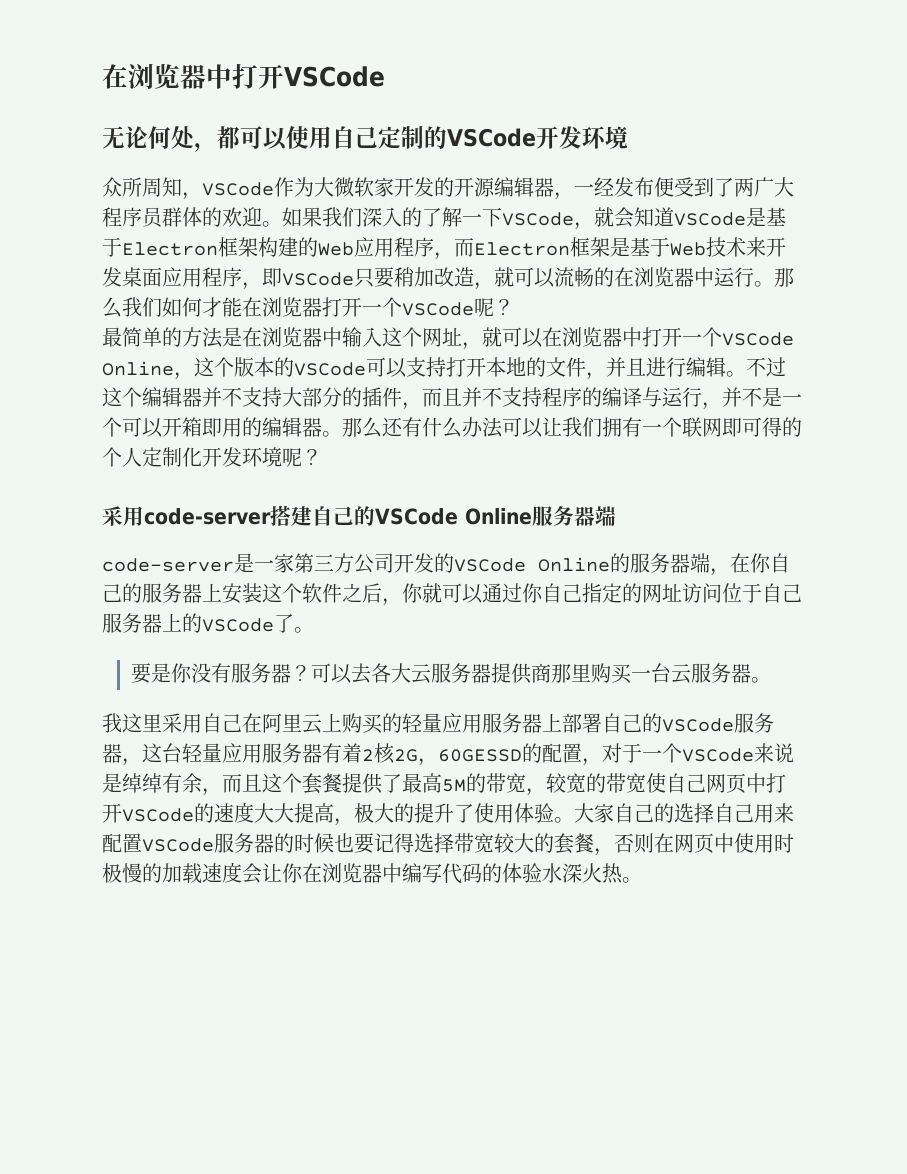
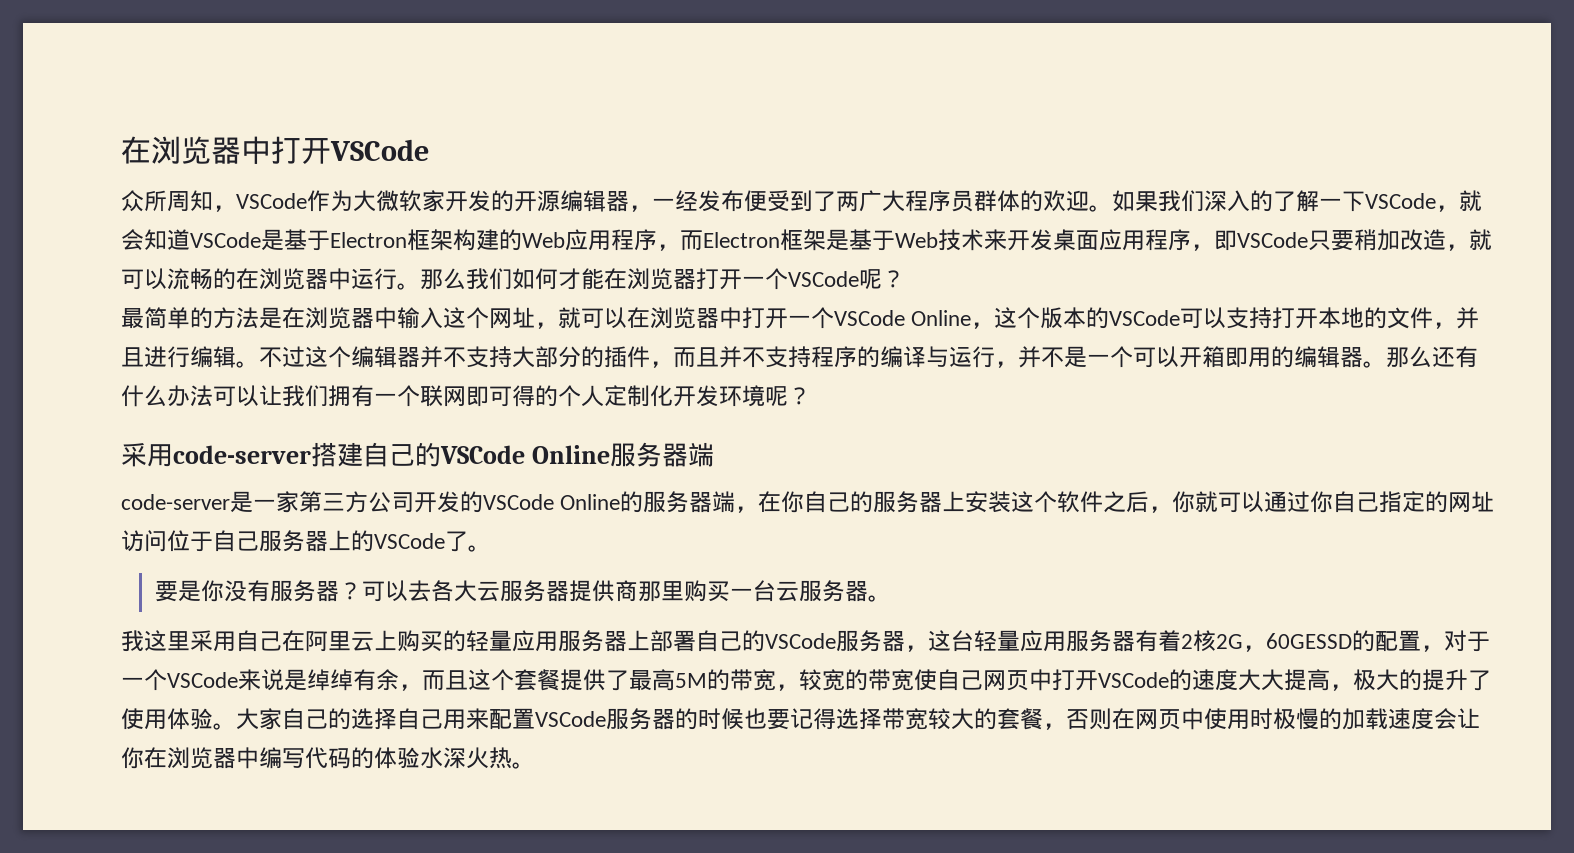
[102,126,628,152] // 无论何处，都可以使用自己定制的VSCode开发环境 -> (429, 150) none

